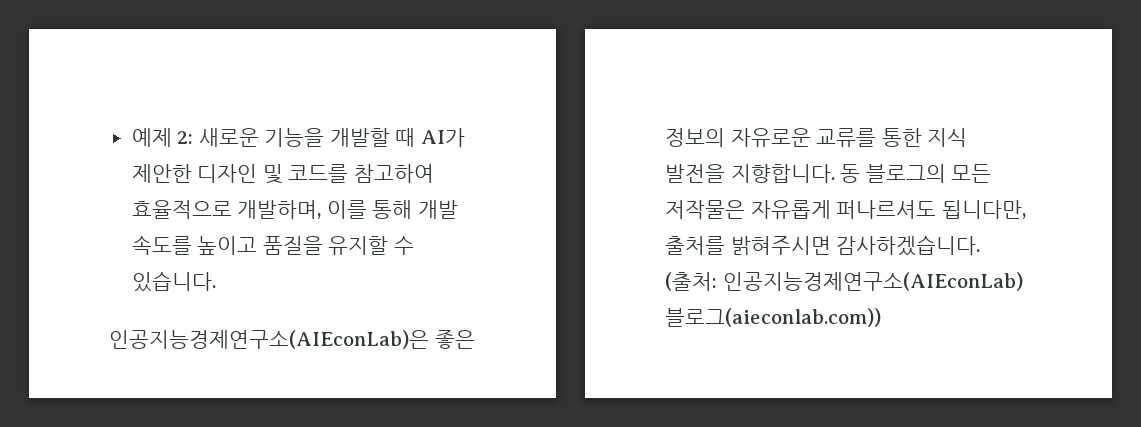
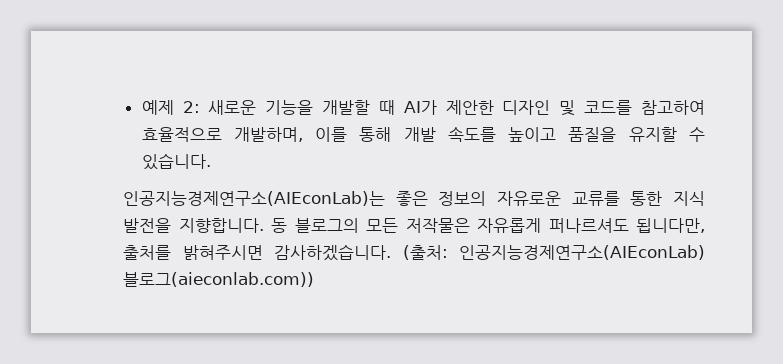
[109,330,429,349] 인공지능경제연구소(AIEconLab)은 -> [123,191,385,206] 인공지능경제연구소(AIEconLab)는

